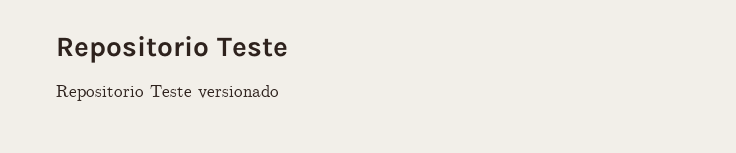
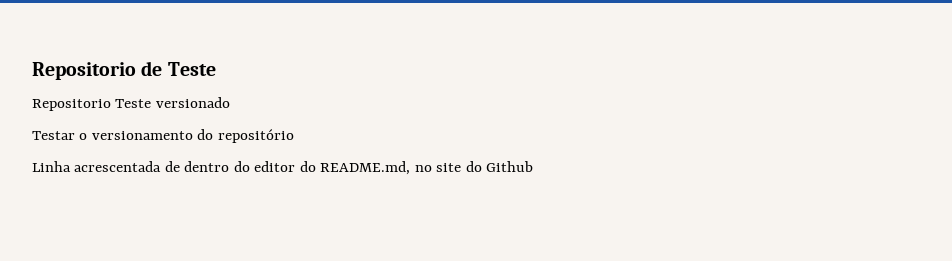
[56,36,209,63] Repositorio -> [32,61,163,80] Repositorio de
(279, 92) none -> [32,129,294,143] [32,161,534,175] // Testar o versionamento do repositório // Linha acrescentada de dentro do editor do README.md, no site do Github

